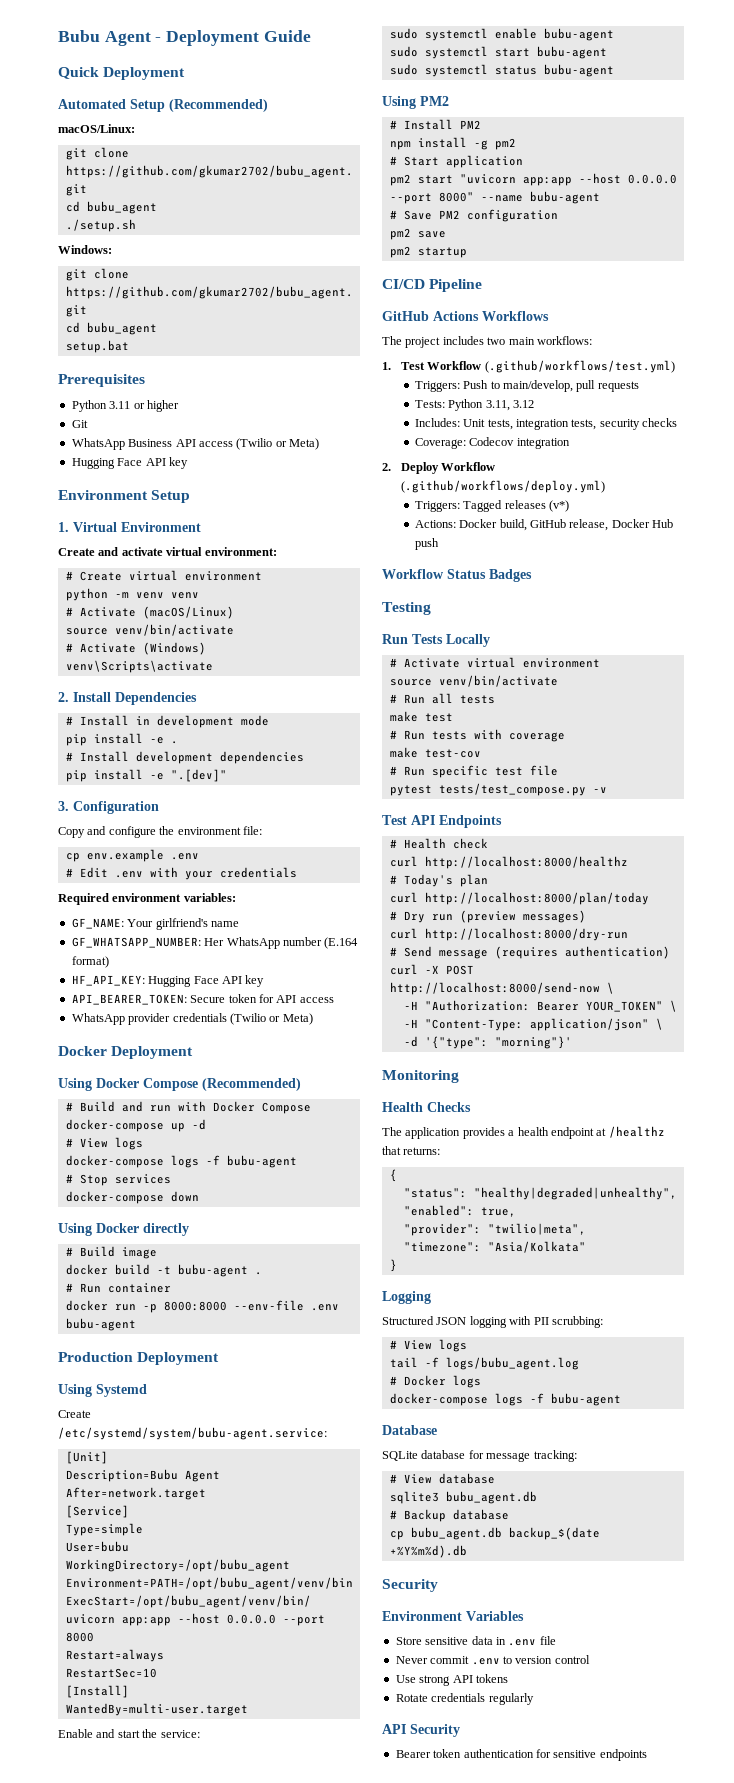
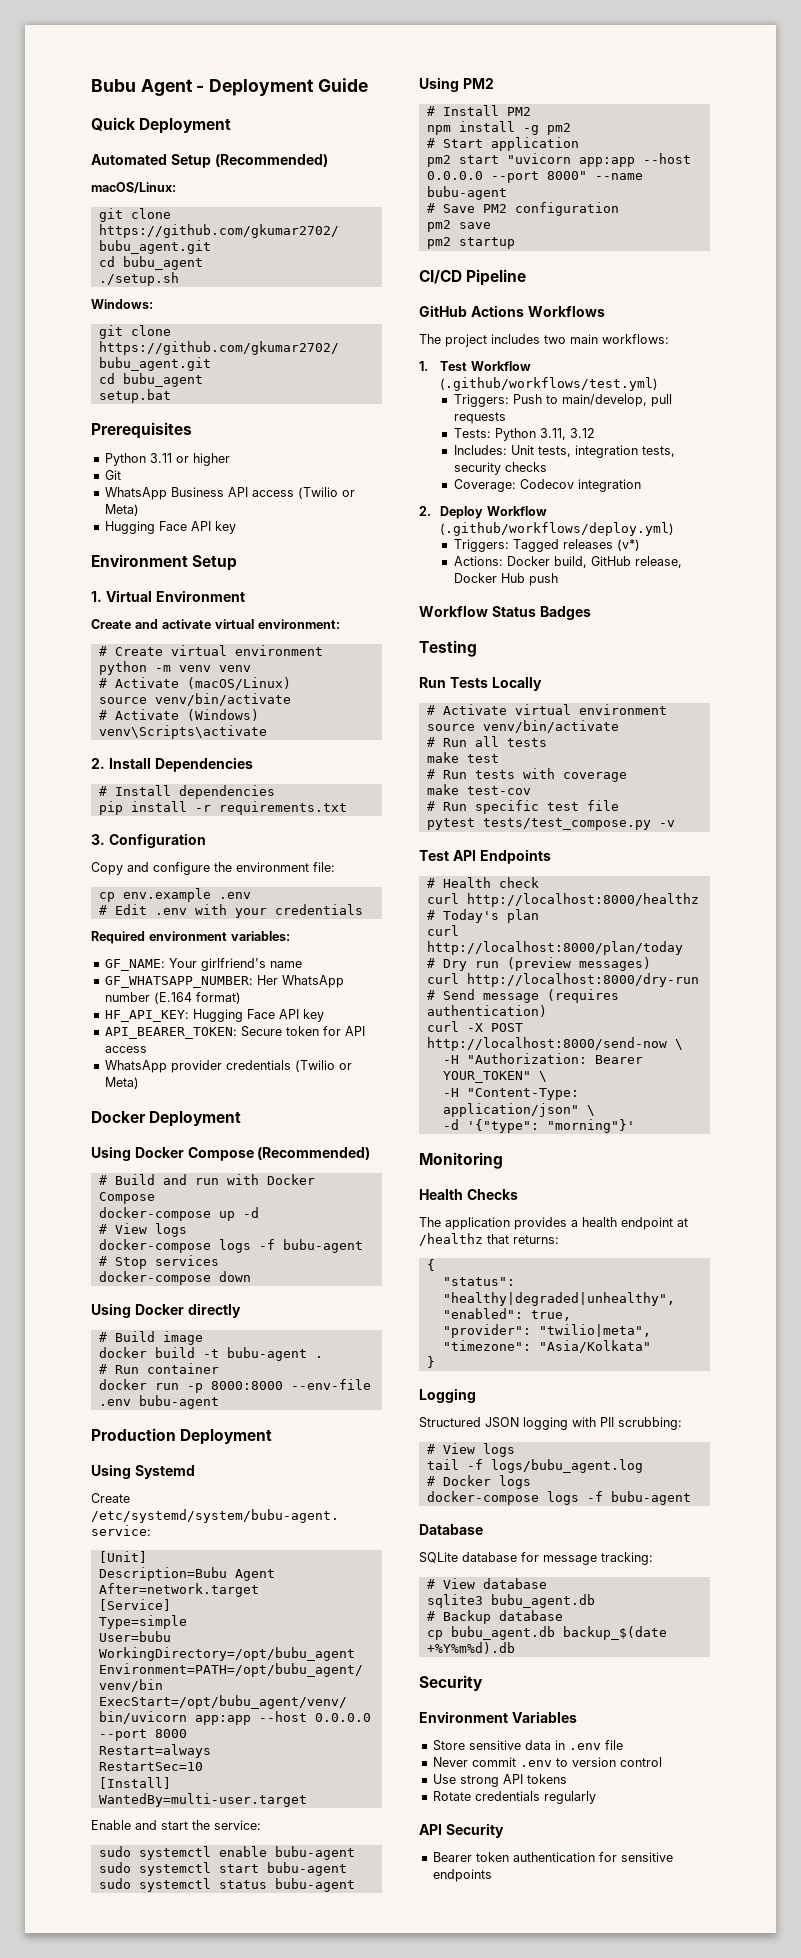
[135,715,269,728] [65,733,178,746] [65,751,213,764] in development mode // pip install -e . // # Install development -> (171, 790) none
[149,769,227,782] -e ".[dev]" -> [194,801,347,815] -r requirements.txt

